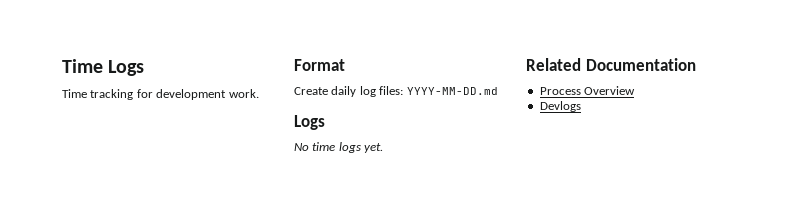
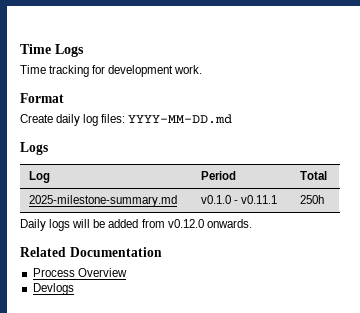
[294,142,384,153] // No time logs yet. -> [28,171,50,183] [200,171,236,180] [299,171,327,180] [28,195,177,207] [200,195,277,204] [299,195,324,204] [20,219,252,231] // Log | Period | Total // 2025-milestone-summary.md | v0.1.0 - v0.11.1 | 250h // Daily logs will be added from v0.12.0 onwards.

